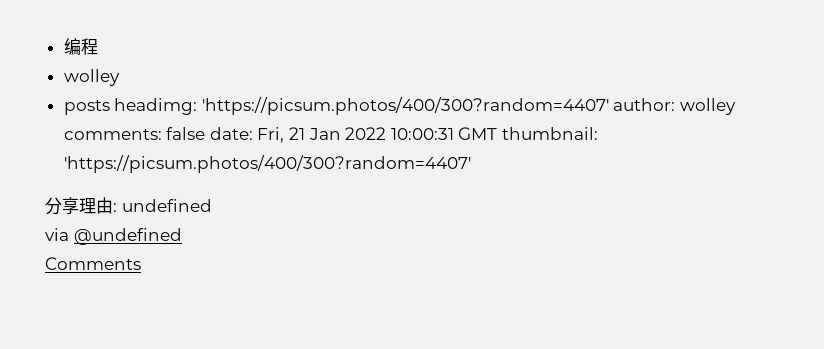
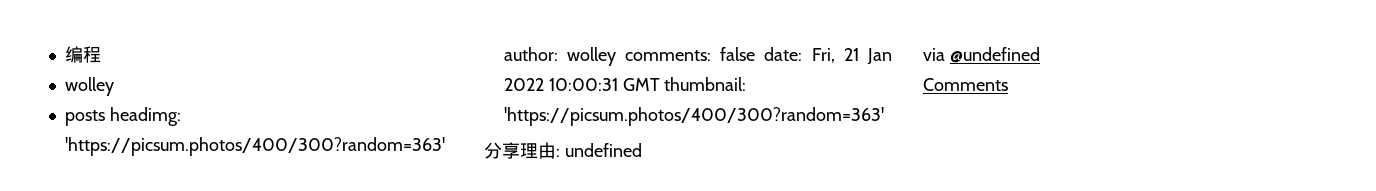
[201,97,609,115] 'https://picsum.photos/400/300?random=4407' -> [64,137,445,156] 'https://picsum.photos/400/300?random=363'
[63,155,471,173] 'https://picsum.photos/400/300?random=4407' -> [503,107,884,126] 'https://picsum.photos/400/300?random=363'

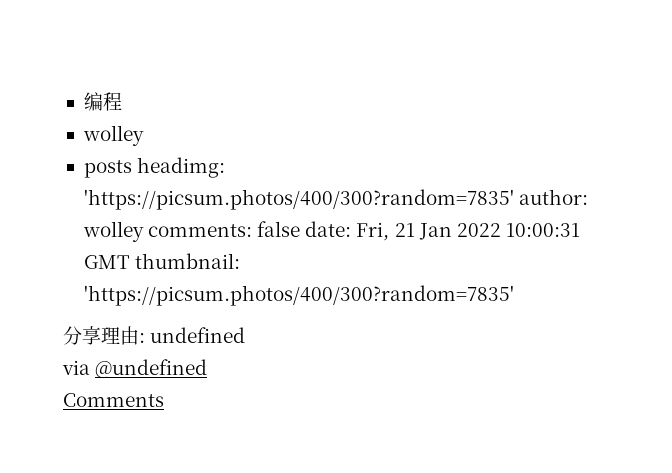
[64,137,445,156] 'https://picsum.photos/400/300?random=363' -> [83,189,514,210] 'https://picsum.photos/400/300?random=7835'
[503,107,884,126] 'https://picsum.photos/400/300?random=363' -> [83,285,514,306] 'https://picsum.photos/400/300?random=7835'

